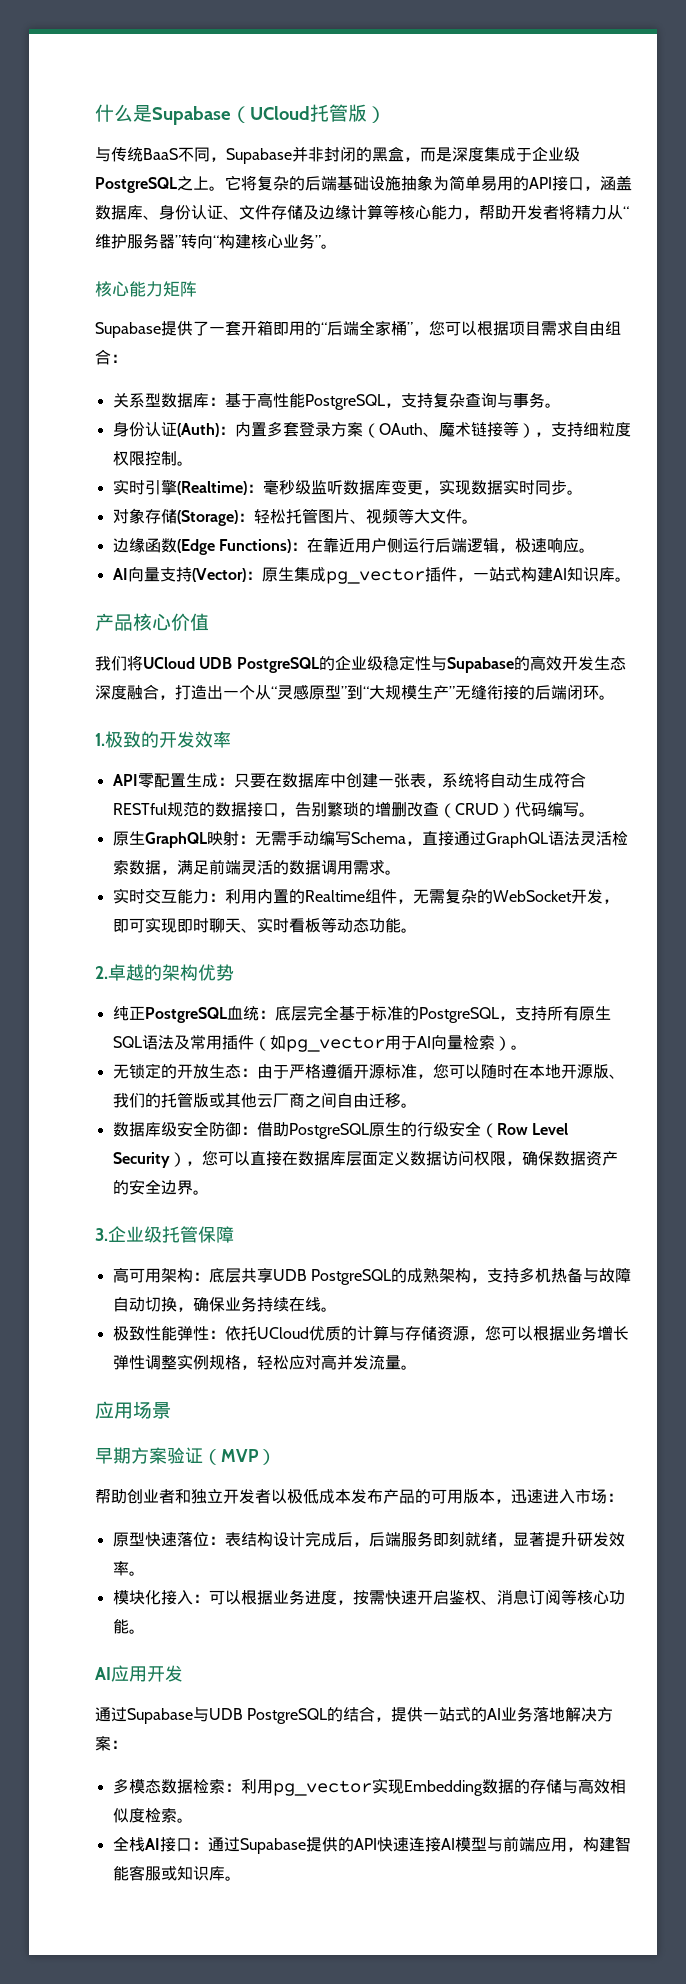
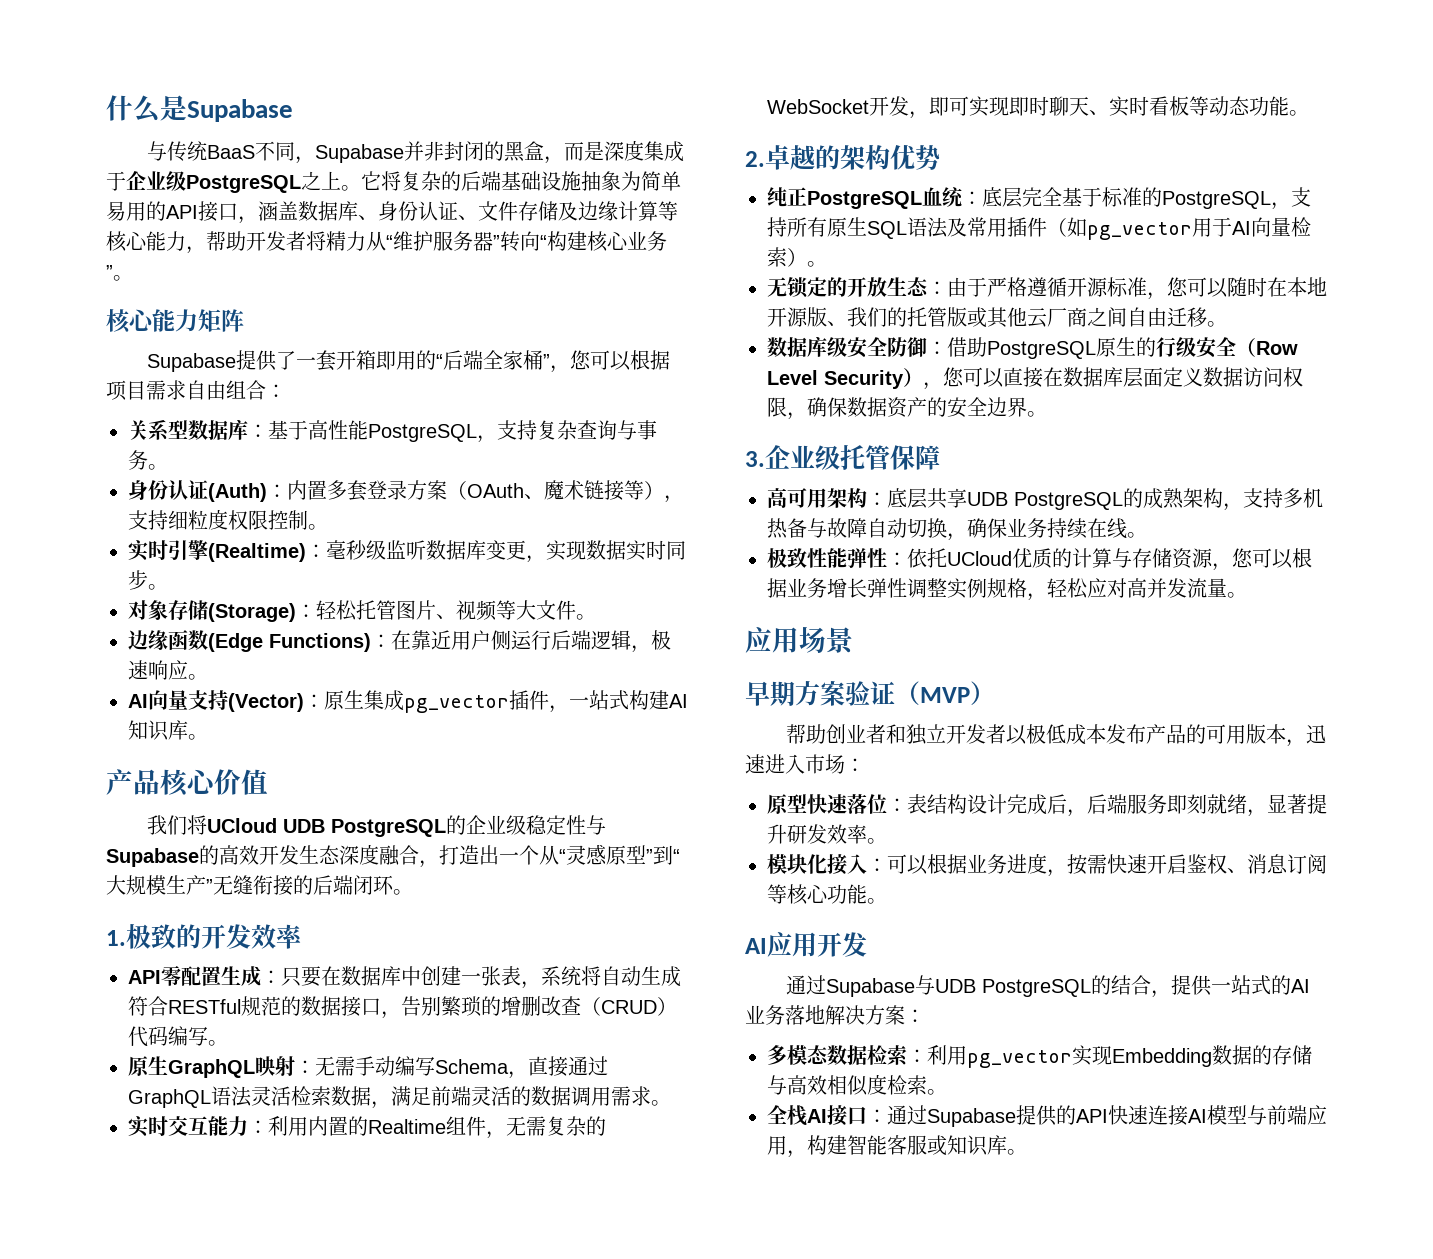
[231,104,386,123] （UCloud托管版） -> (293, 110) none

